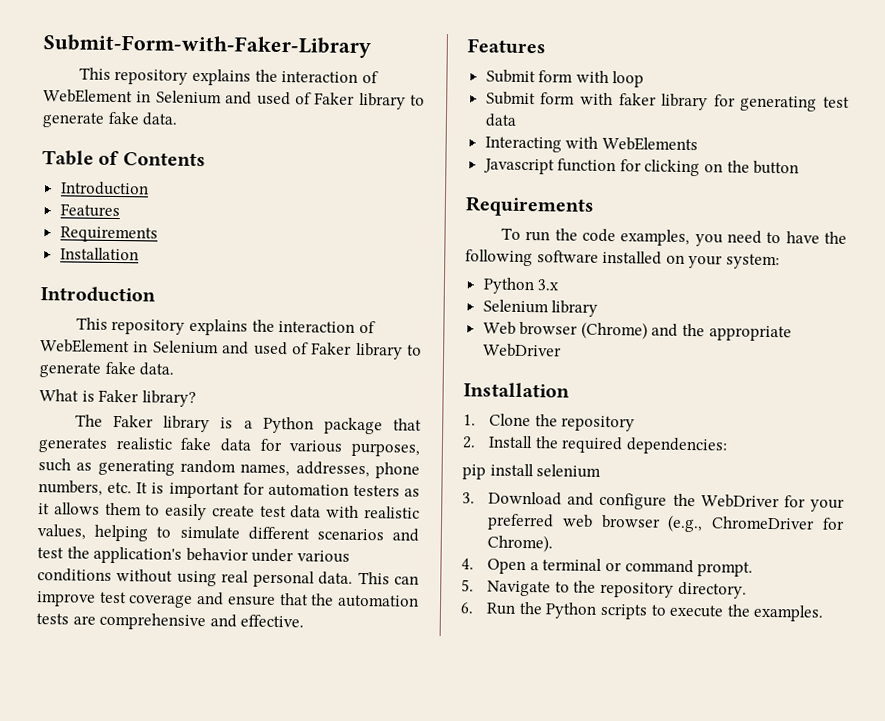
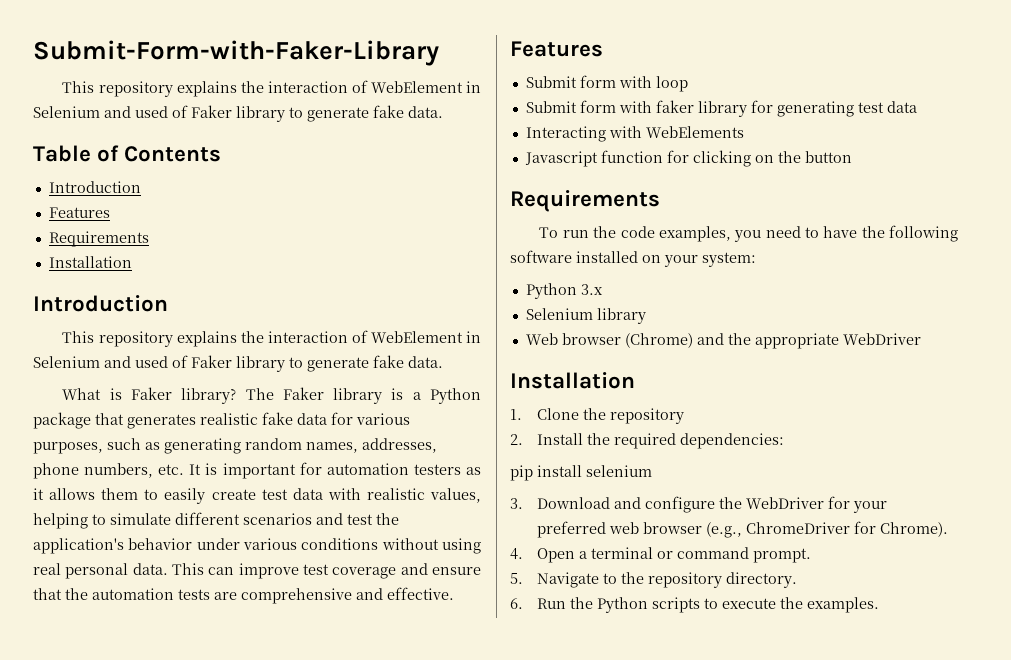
(196, 398) // -> (237, 396) none

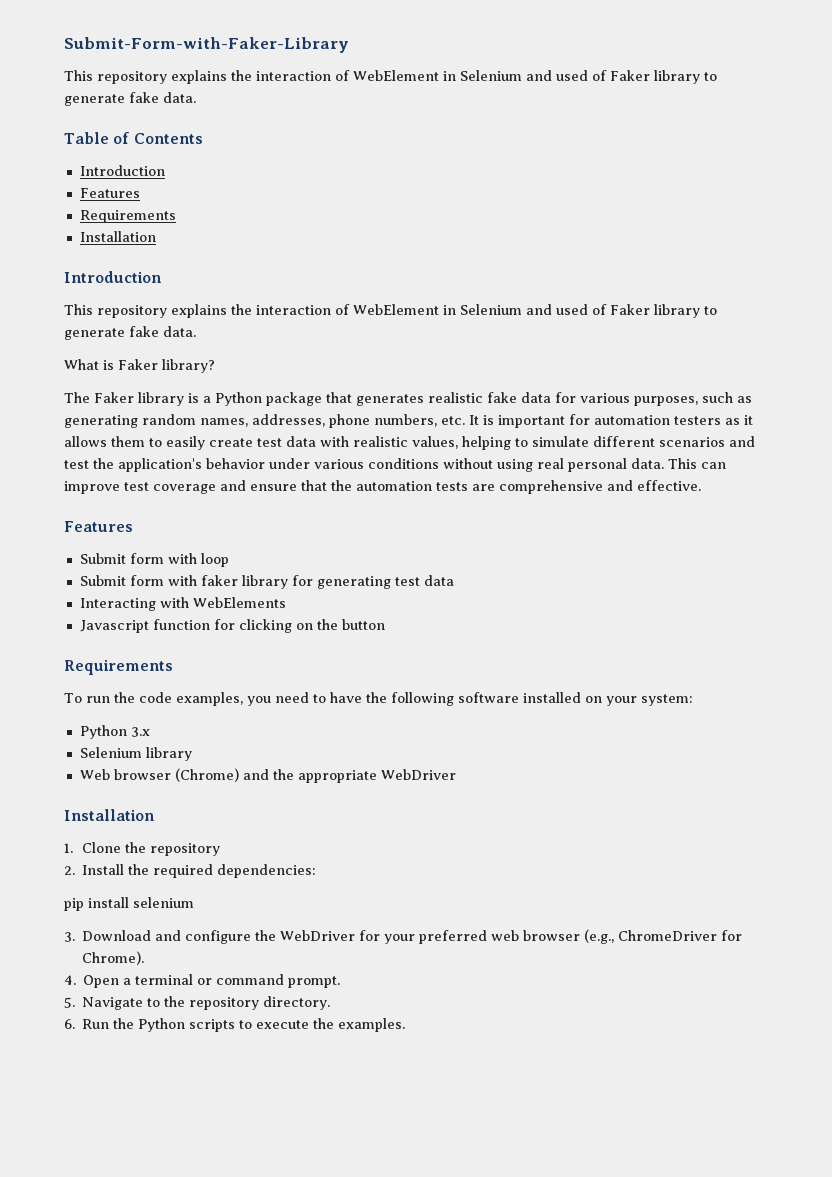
(237, 396) none -> (215, 366) //

